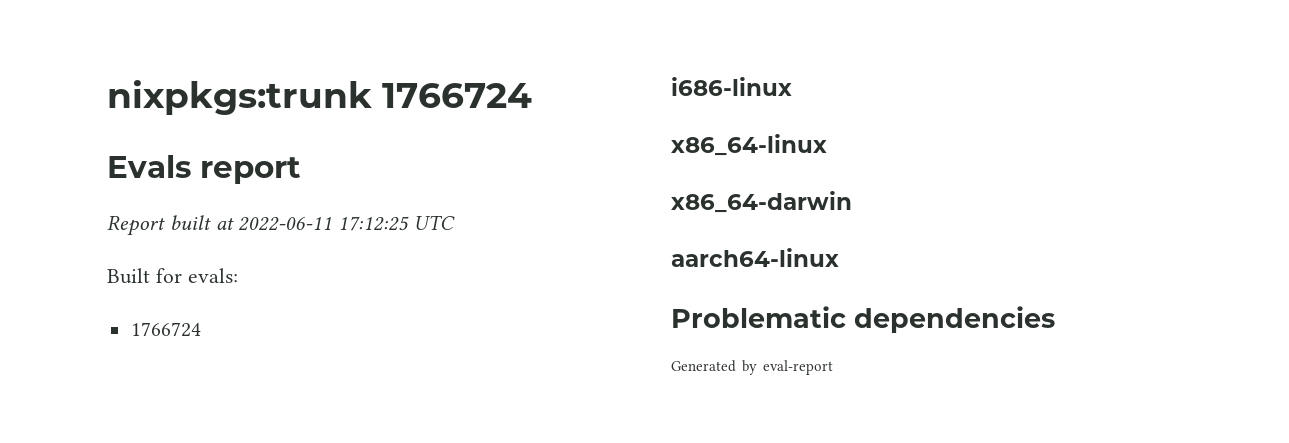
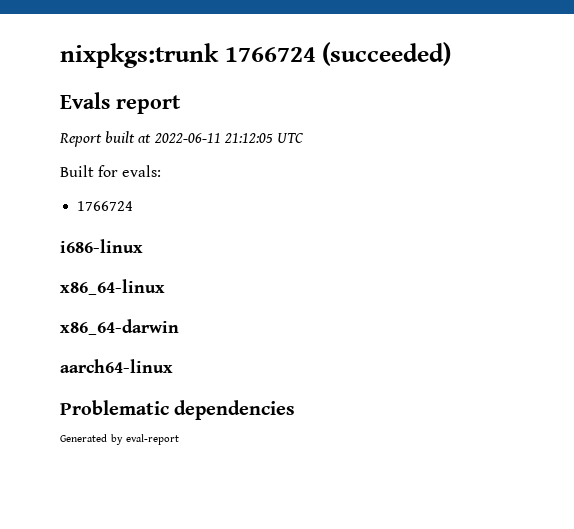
(532, 95) none -> [322,42,452,66] (succeeded)
[338,216,410,231] 17:12:25 -> [223,133,273,143] 21:12:05

